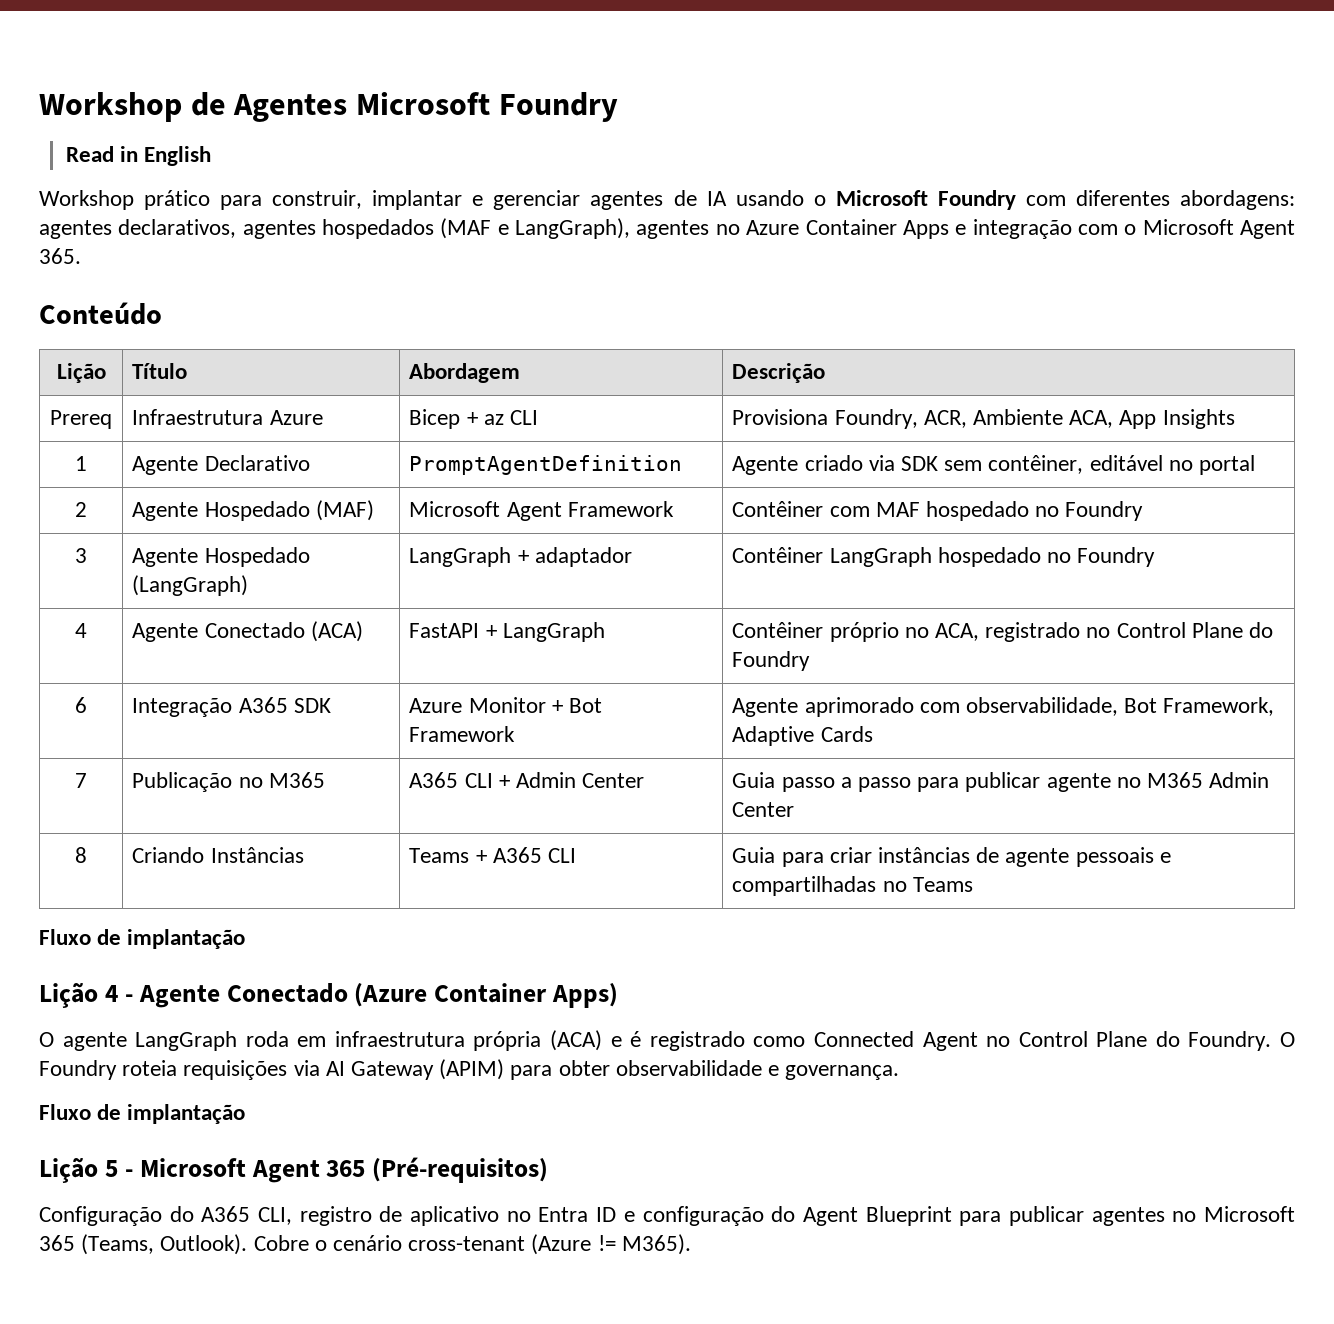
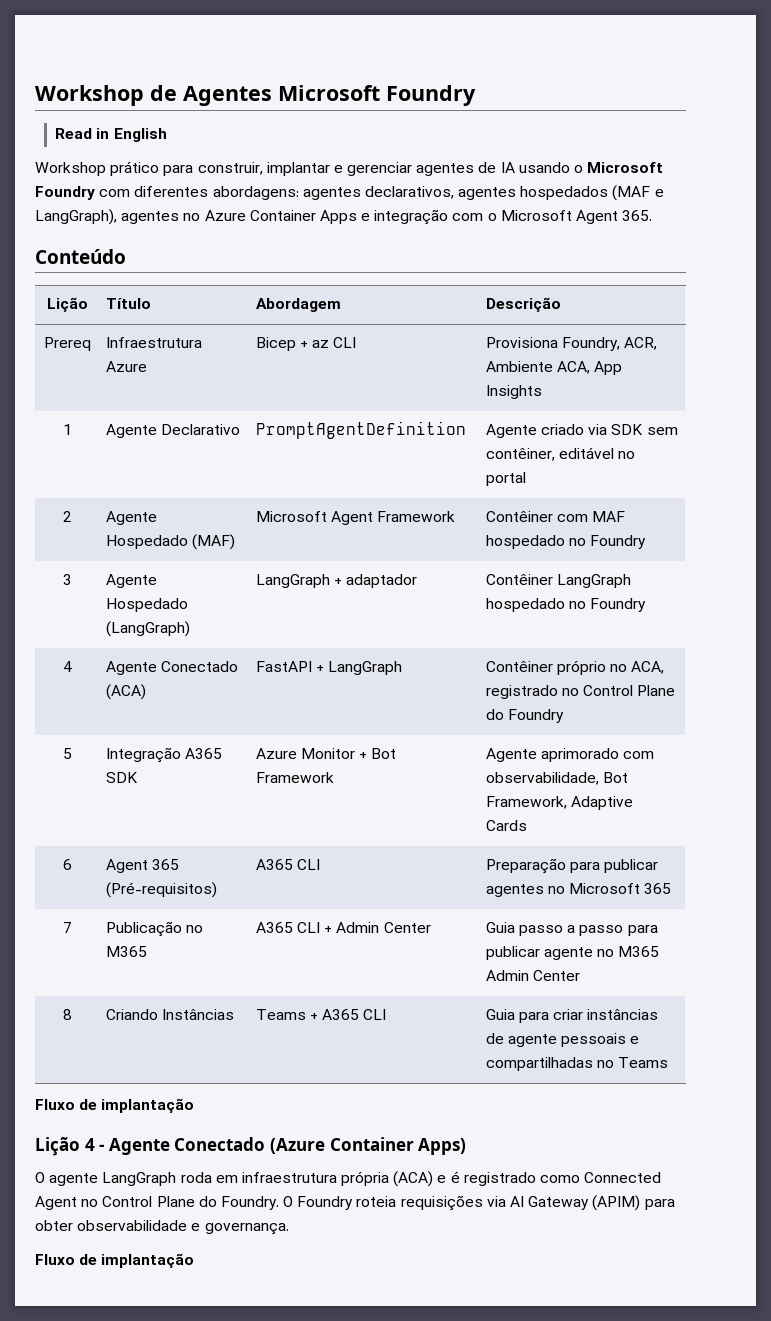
[75,697,87,713] 6 -> [62,748,72,759] 5
(873, 734) none -> [62,859,72,870] [105,859,180,873] [105,882,217,898] [255,859,321,870] [485,858,659,874] [485,883,672,897] // 6 | Agent 365 (Pré-requisitos) | A365 CLI | Preparação para publicar agentes no Microsoft 365
[39,1157,549,1183] [39,1206,1296,1226] [39,1234,691,1255] // Lição 5 - Microsoft Agent 365 (Pré-requisitos) // Configuração do A365 CLI, registro de aplicativo no Entra ID e configuração do Agent Blueprint para publicar agentes no Microsoft 365 (Teams, Outlook). Cobre o cenário cross-tenant (Azure != M365). -> (195, 1260) none

